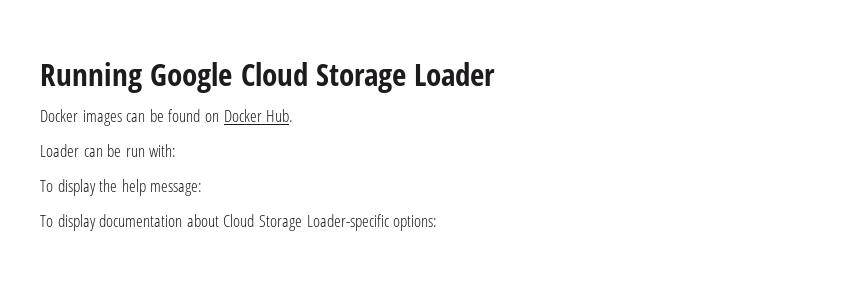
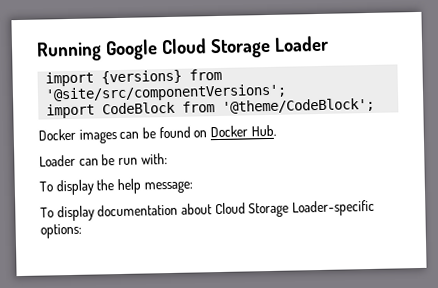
(496, 74) none -> [45,68,223,87] [45,83,288,103] [46,97,376,119] // import {versions} from '@site/src/componentVersions'; // import CodeBlock from '@theme/CodeBlock';

